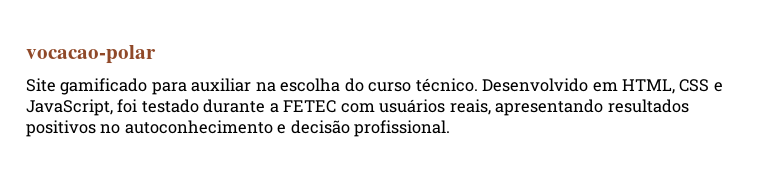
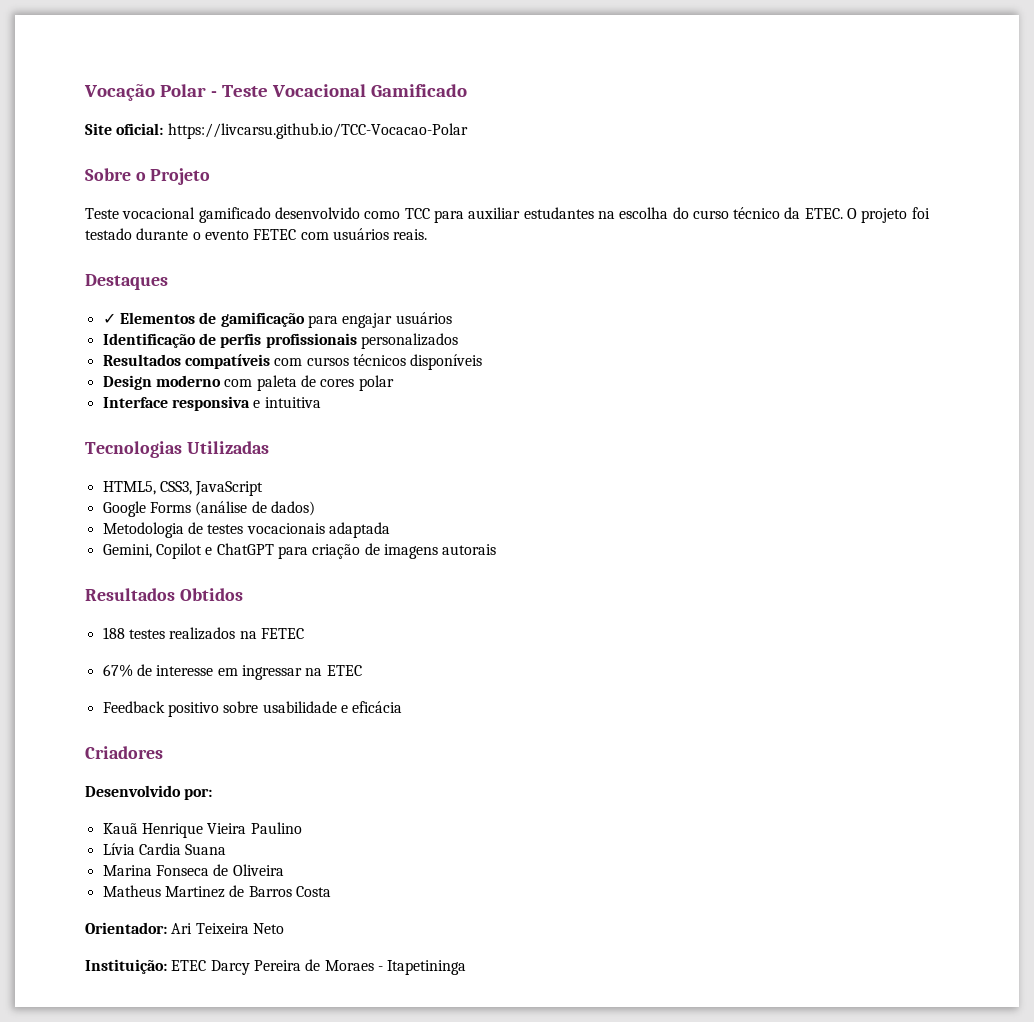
[26,45,156,64] [26,78,148,95] vocacao-polar // Site gamificado -> [84,84,467,101] [85,123,468,139] [85,168,211,185] [85,207,430,223] Vocação Polar - Teste Vocacional Gamificado // Site oficial: https://livcarsu.github.io/TCC-Vocacao-Polar // Sobre o Projeto // Teste vocacional gamificado desenvolvido como TCC
(252, 85) none -> [523,207,594,219] estudantes
[415,78,723,94] [26,99,113,116] técnico. Desenvolvido em HTML, CSS e JavaScript, -> [733,207,908,223] técnico da ETEC. O projeto
[269,103,279,113] a -> [192,230,249,240] o evento
[449,99,689,116] [26,120,451,137] reais, apresentando resultados positivos no autoconhecimento e decisão profissional. -> [393,229,428,240] [85,274,168,290] [102,312,452,328] [102,333,458,349] [102,354,483,370] [102,375,394,391] [102,396,321,411] [85,441,269,458] [102,481,264,496] [102,501,315,517] [102,522,390,538] [102,543,497,559] [85,588,243,601] [102,627,304,640] [102,664,362,680] [102,701,403,717] [85,746,163,759] [85,785,213,800] [102,822,302,838] [102,843,227,855] [102,864,284,876] [102,885,331,898] [85,922,284,934] [85,959,467,975] reais. // Destaques // ✓ Elementos de gamificação para engajar usuários // Identificação de perfis profissionais personalizados // Resultados compatíveis com cursos técnicos disponíveis // Design moderno com paleta de cores polar // Interface responsiva e intuitiva // Tecnologias Utilizadas // HTML5, CSS3, JavaScript // Google Forms (análise de dados) // Metodologia de testes vocacionais adaptada // Gemini, Copilot e ChatGPT para criação de imagens autorais // Resultados Obtidos // 188 testes realizados na FETEC // 67% de interesse em ingressar na ETEC // Feedback positivo sobre usabilidade e eficácia // Criadores // Desenvolvido por: // Kauã Henrique Vieira Paulino // Lívia Cardia Suana // Marina Fonseca de Oliveira // Matheus Martinez de Barros Costa // Orientador: Ari Teixeira Neto // Instituição: ETEC Darcy Pereira de Moraes - Itapetininga

